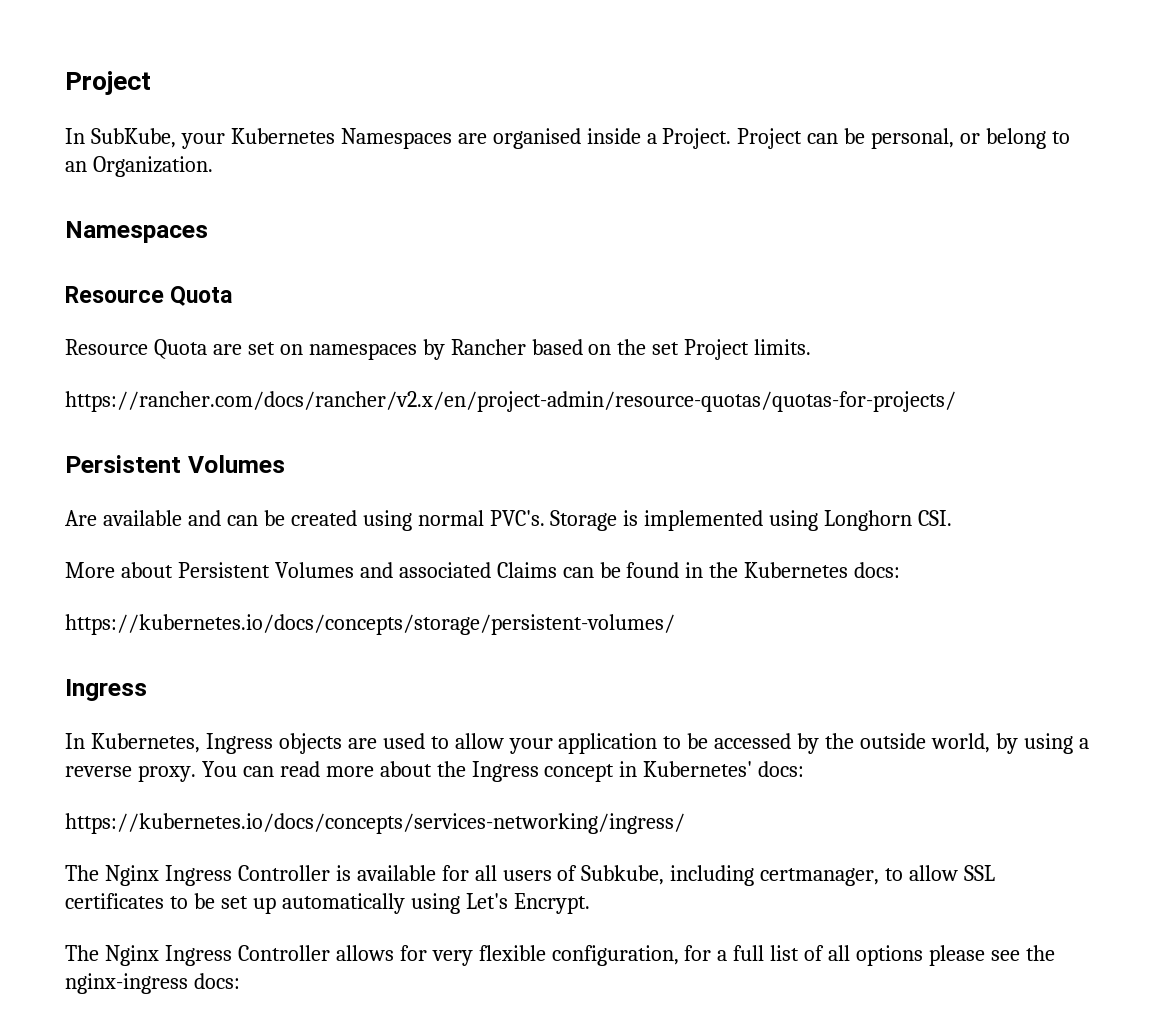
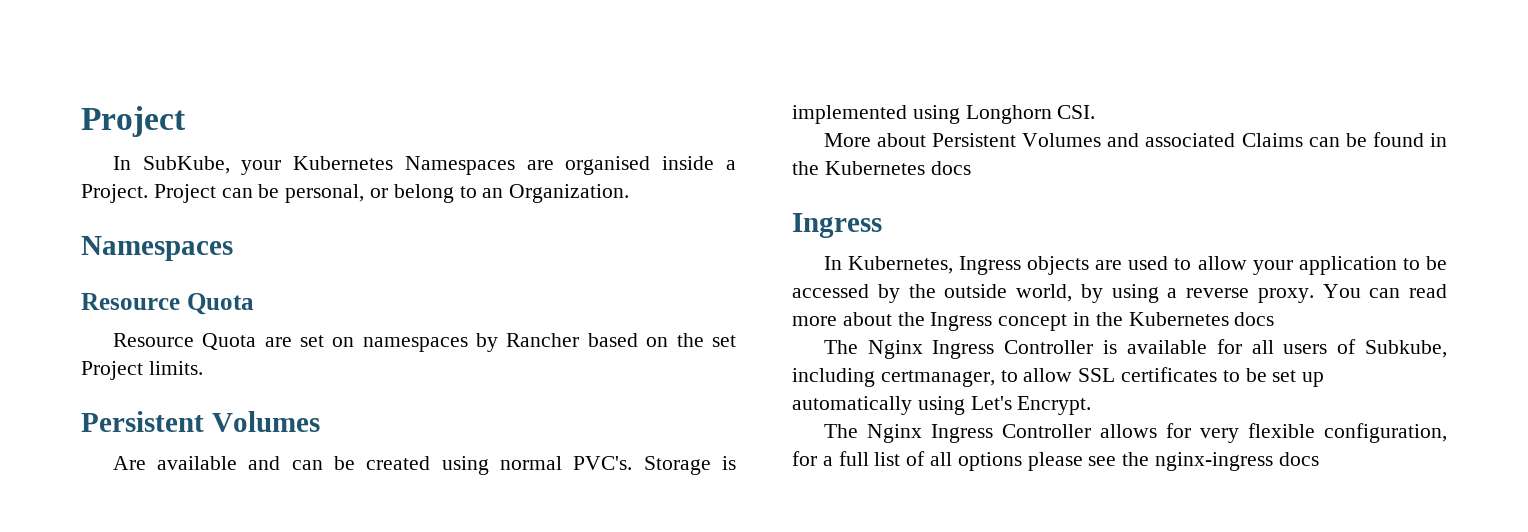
[65,391,956,412] // https://rancher.com/docs/rancher/v2.x/en/project-admin/resource-quotas/quotas-for-projects/ -> (203, 368) none
[854,562,901,578] [65,614,675,635] docs: // https://kubernetes.io/docs/concepts/storage/persistent-volumes/ -> [930,161,971,175] docs
[643,761,805,777] [65,813,685,834] Kubernetes' docs: // https://kubernetes.io/docs/concepts/services-networking/ingress/ -> [1095,312,1275,326] the Kubernetes docs
[193,973,240,989] docs: -> [1278,452,1319,466] docs

